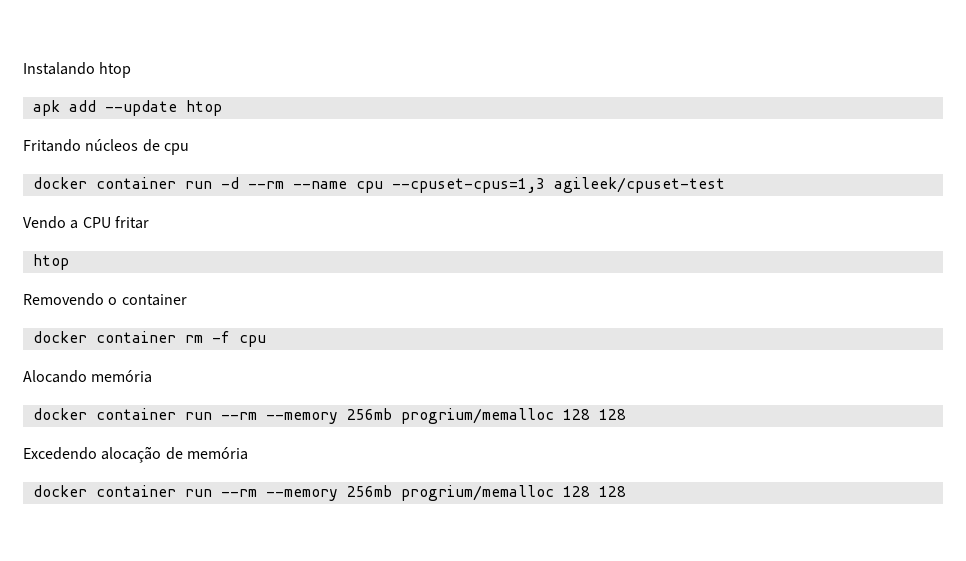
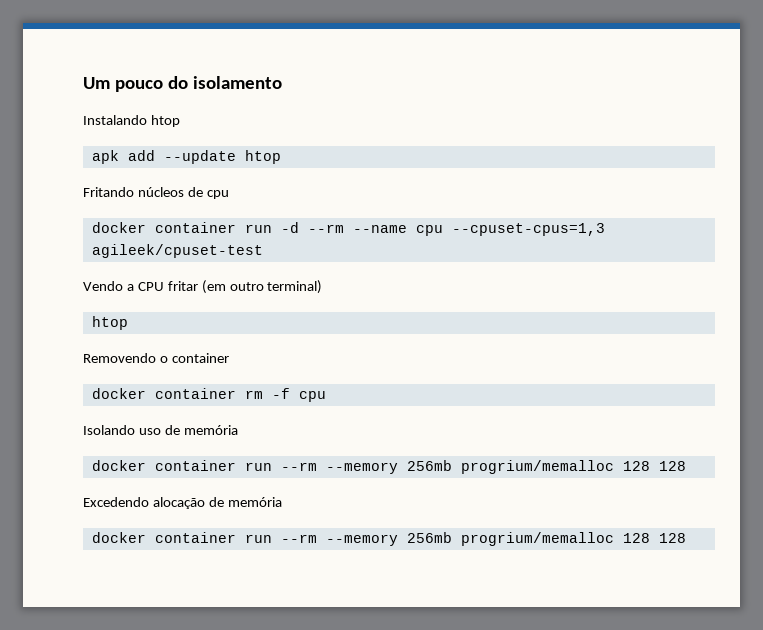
(23, 68) none -> [83,76,282,92] Um pouco do isolamento //
(149, 222) none -> [201,280,323,294] (em outro terminal)
[23,370,87,383] Alocando -> [83,425,180,435] Isolando uso de

